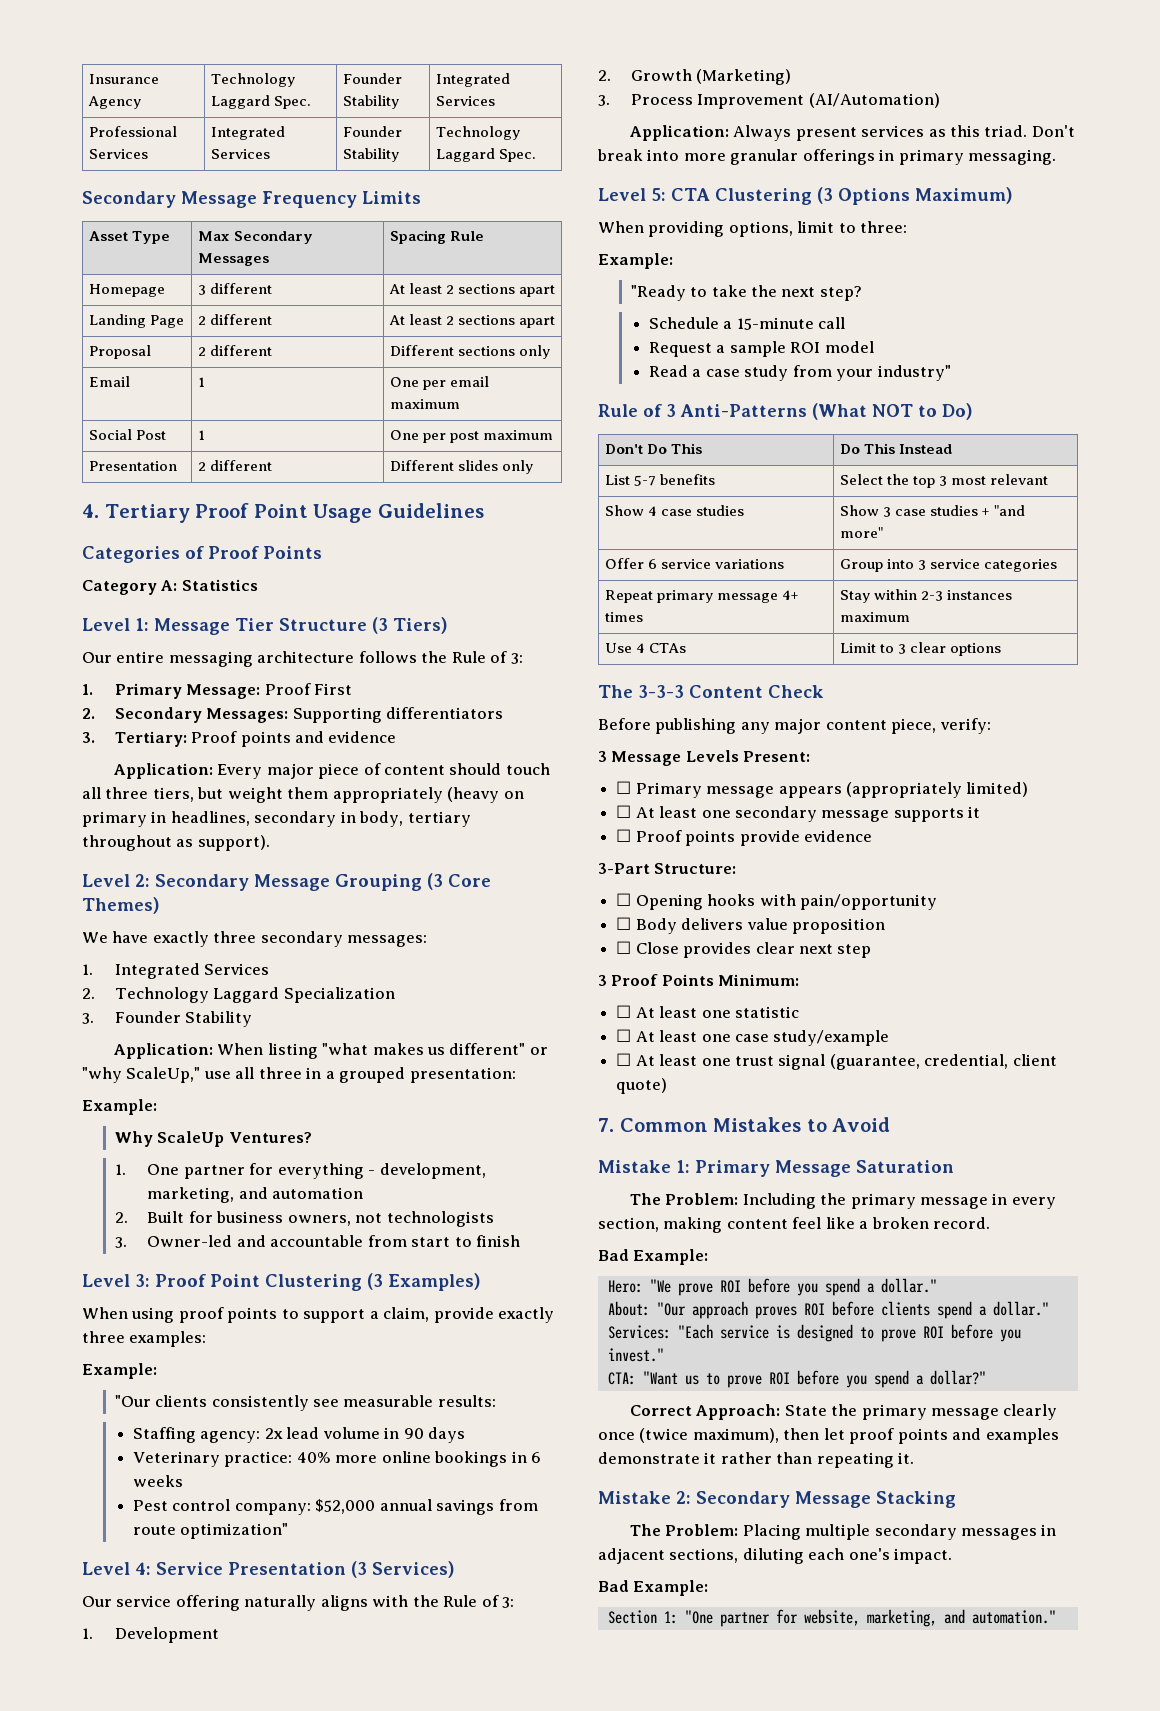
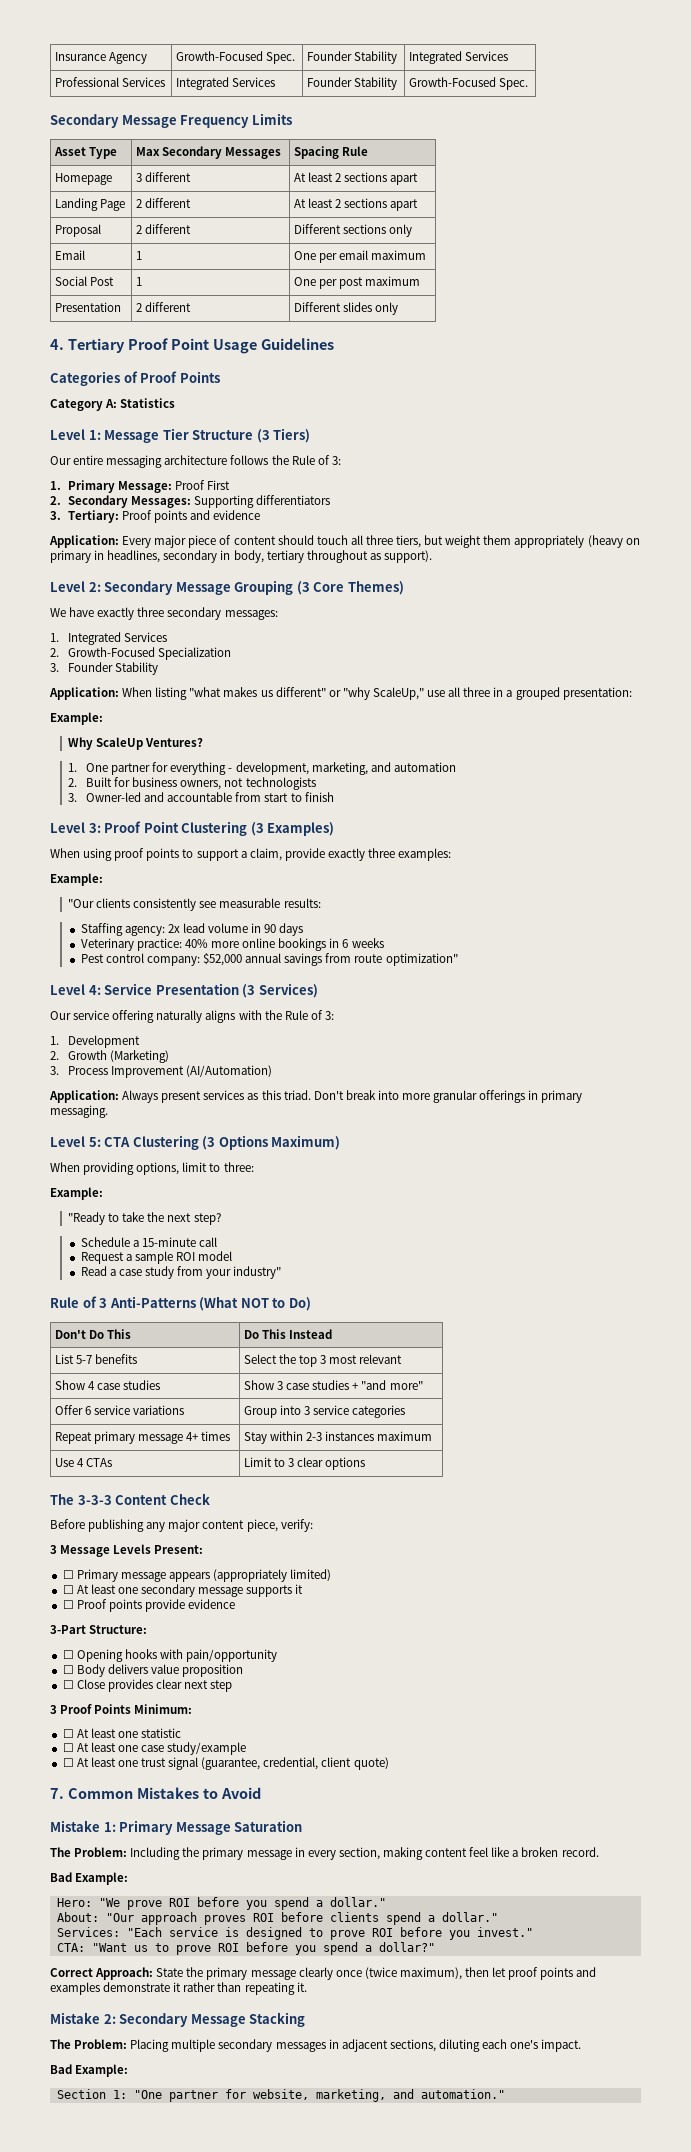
[210,73,295,87] [210,95,270,109] Technology Laggard -> [175,51,263,61] Growth-Focused
[435,126,520,140] [435,148,495,162] Technology Laggard -> [408,77,496,87] Growth-Focused
[114,987,280,1003] Technology Laggard -> [68,647,156,657] Growth-Focused

